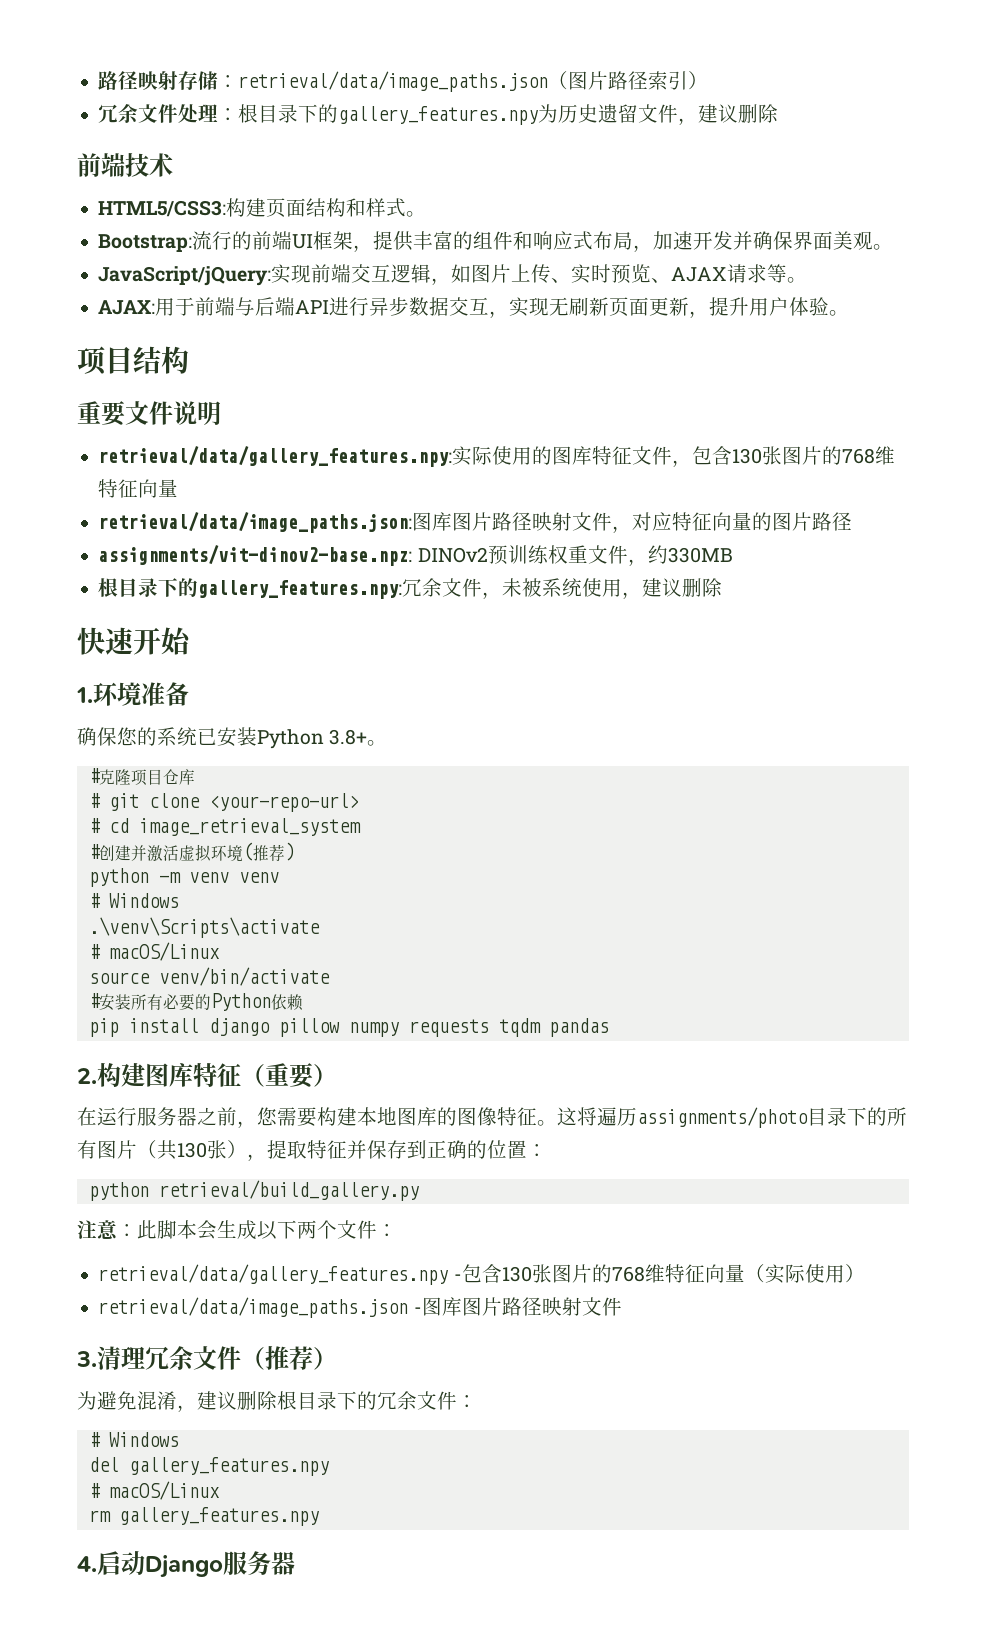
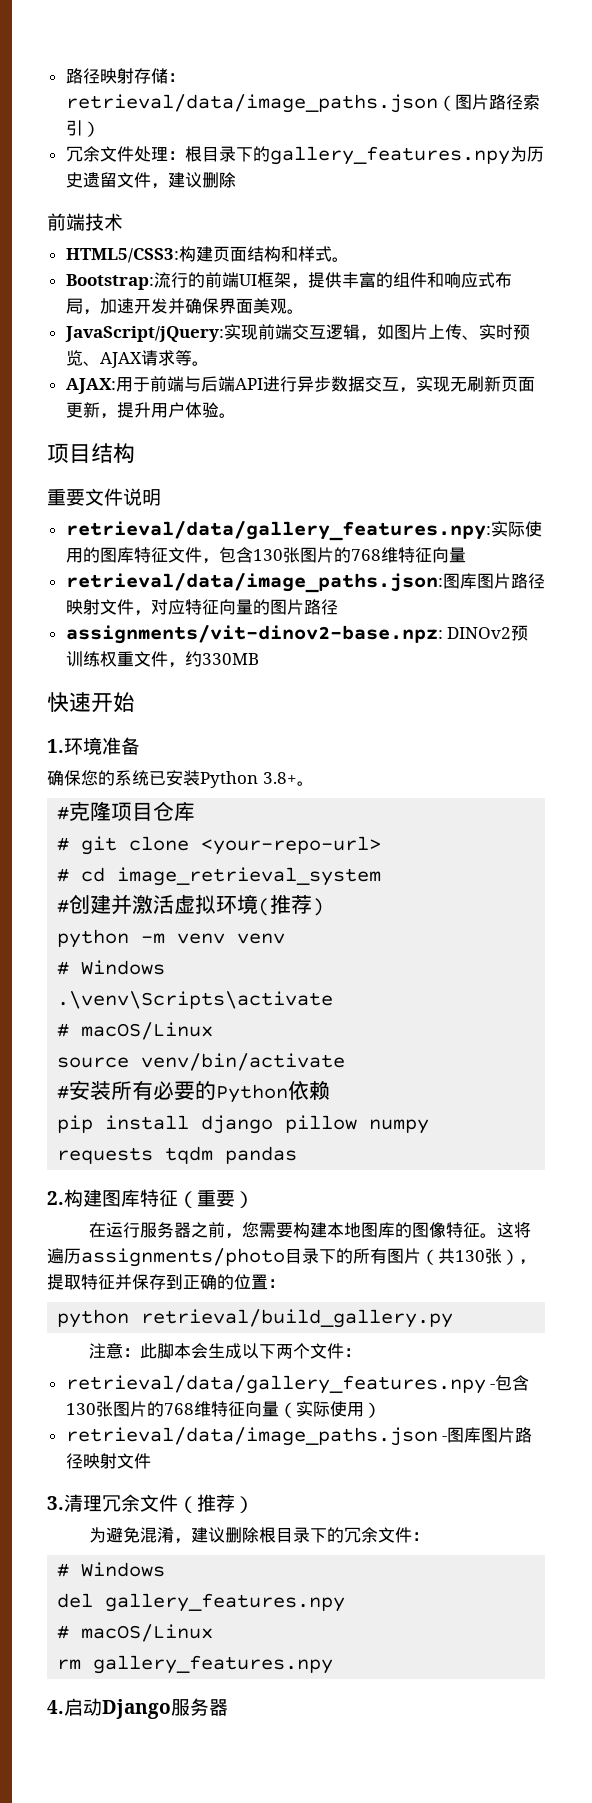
[98,578,723,599] // 根目录下的gallery_features.npy:冗余文件，未被系统使用，建议删除 -> (259, 659) none

